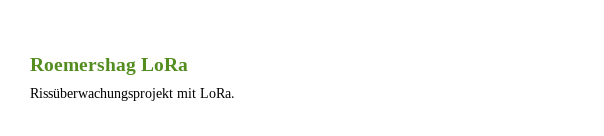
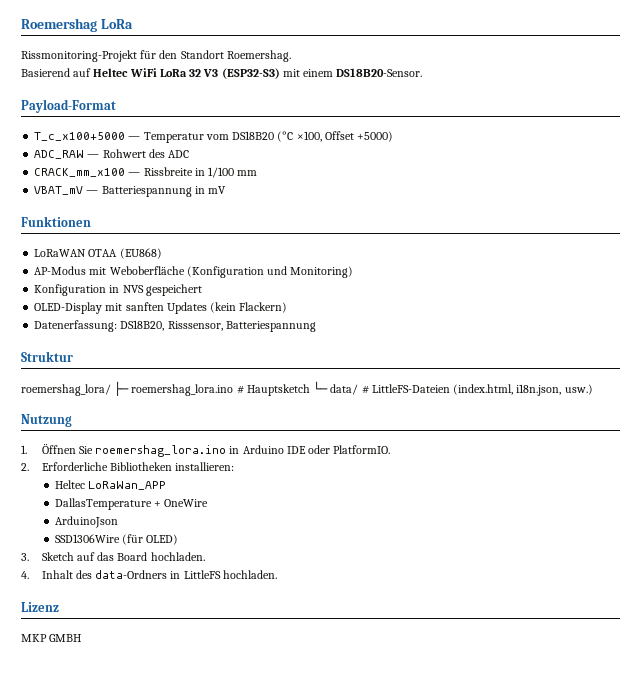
[30,88,235,101] Rissüberwachungsprojekt mit LoRa. -> [21,50,291,62] [21,68,423,79] [21,99,116,113] [34,131,394,143] [34,149,190,159] [34,167,258,178] [34,186,227,197] [21,216,91,227] [34,248,162,259] [34,266,354,278] [34,284,202,296] [34,302,288,314] [34,320,316,332] [21,351,73,362] [21,381,593,396] [21,414,72,427] [21,443,391,457] [21,462,235,471] [54,480,167,490] [54,498,209,510] [54,516,118,528] [54,534,179,545] [21,552,205,561] [21,570,277,579] [21,602,59,612] [21,634,82,642] Rissmonitoring-Projekt für den Standort Roemershag. // Basierend auf Heltec WiFi LoRa 32 V3 (ESP32-S3) mit einem DS18B20-Sensor. // Payload-Format // T_c_x100+5000 — Temperatur vom DS18B20 (°C ×100, Offset +5000) // ADC_RAW — Rohwert des ADC // CRACK_mm_x100 — Rissbreite in 1/100 mm // VBAT_mV — Batteriespannung in mV // Funktionen // LoRaWAN OTAA (EU868) // AP-Modus mit Weboberfläche (Konfiguration und Monitoring) // Konfiguration in NVS gespeichert // OLED-Display mit sanften Updates (kein Flackern) // Datenerfassung: DS18B20, Risssensor, Batteriespannung // Struktur // roemershag_lora/ ├─ roemershag_lora.ino # Hauptsketch └─ data/ # LittleFS-Dateien (index.html, i18n.json, usw.) // Nutzung // 1. Öffnen Sie roemershag_lora.ino in Arduino IDE oder PlatformIO. // 2. Erforderliche Bibliotheken installieren: // Heltec LoRaWan_APP // DallasTemperature + OneWire // ArduinoJson // SSD1306Wire (für OLED) // 3. Sketch auf das Board hochladen. // 4. Inhalt des data-Ordners in LittleFS hochladen. // Lizenz // MKP GMBH

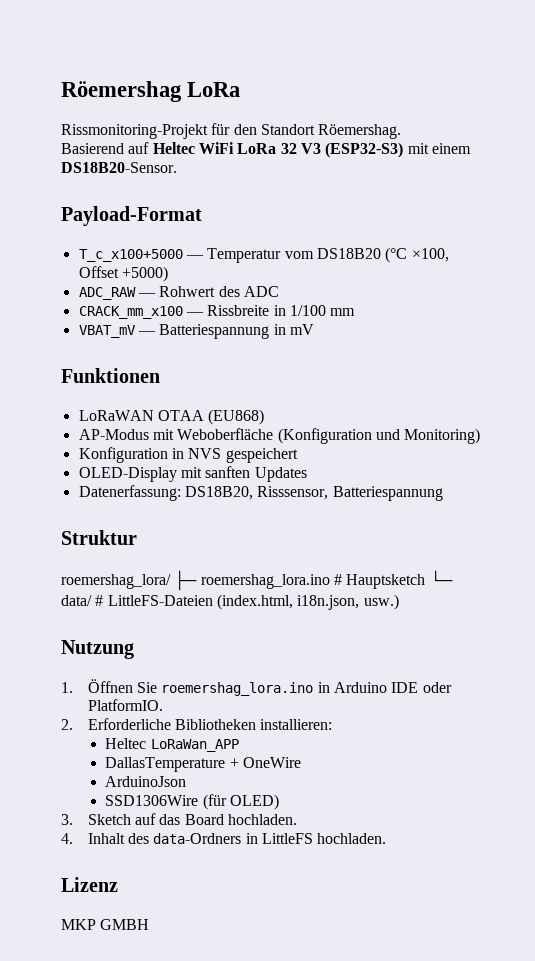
[21,18,97,32] Roemershag -> [61,81,182,102] Röemershag
[226,50,291,62] Roemershag. -> [318,124,402,139] Röemershag.
[210,302,288,313] (kein Flackern) -> (307, 474) none

